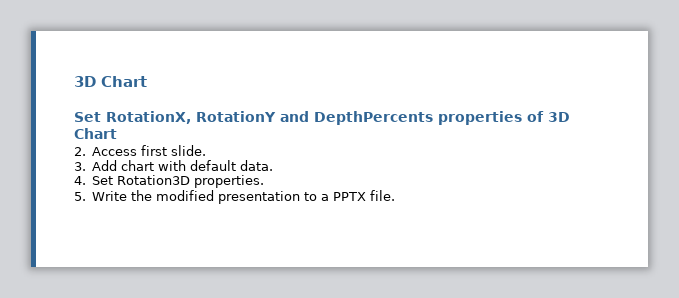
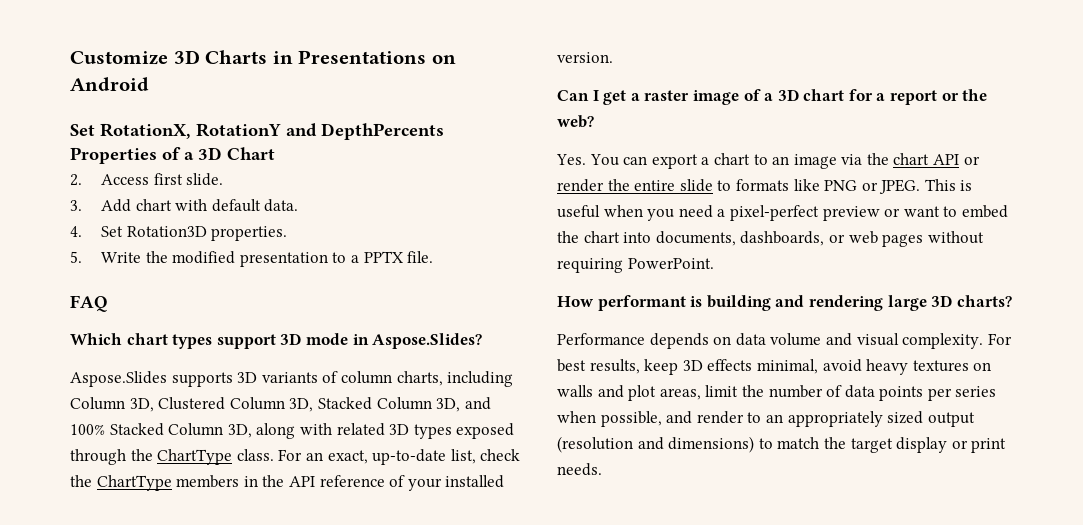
[74,76,147,87] 3D Chart -> [70,50,456,65] [70,77,149,91] Customize 3D Charts in Presentations on Android
[438,111,544,125] properties of -> [70,147,194,164] Properties of a
(396, 195) none -> [70,295,108,312] [70,333,483,349] [70,371,514,387] [70,397,491,412] [70,423,515,439] [70,449,521,465] [70,475,505,491] [557,52,613,63] [557,89,988,105] [557,115,594,128] [556,153,980,169] [557,179,973,194] [557,205,1008,221] [557,231,984,247] [557,258,714,273] [557,295,1012,311] [557,333,1012,349] [557,359,992,375] [557,385,997,401] [557,411,975,427] [557,436,1007,453] [557,463,602,476] // FAQ // Which chart types support 3D mode in Aspose.Slides? // Aspose.Slides supports 3D variants of column charts, including Column 3D, Clustered Column 3D, Stacked Column 3D, and 100% Stacked Column 3D, along with related 3D types exposed through the ChartType class. For an exact, up-to-date list, check the ChartType members in the API reference of your installed version. // Can I get a raster image of a 3D chart for a report or the web? // Yes. You can export a chart to an image via the chart API or render the entire slide to formats like PNG or JPEG. This is useful when you need a pixel-perfect preview or want to embed the chart into documents, dashboards, or web pages without requiring PowerPoint. // How performant is building and rendering large 3D charts? // Performance depends on data volume and visual complexity. For best results, keep 3D effects minimal, avoid heavy textures on walls and plot areas, limit the number of data points per series when possible, and render to an appropriately sized output (resolution and dimensions) to match the target display or print needs.

